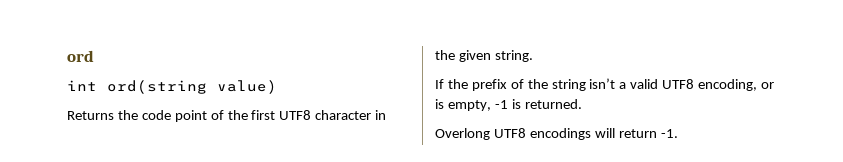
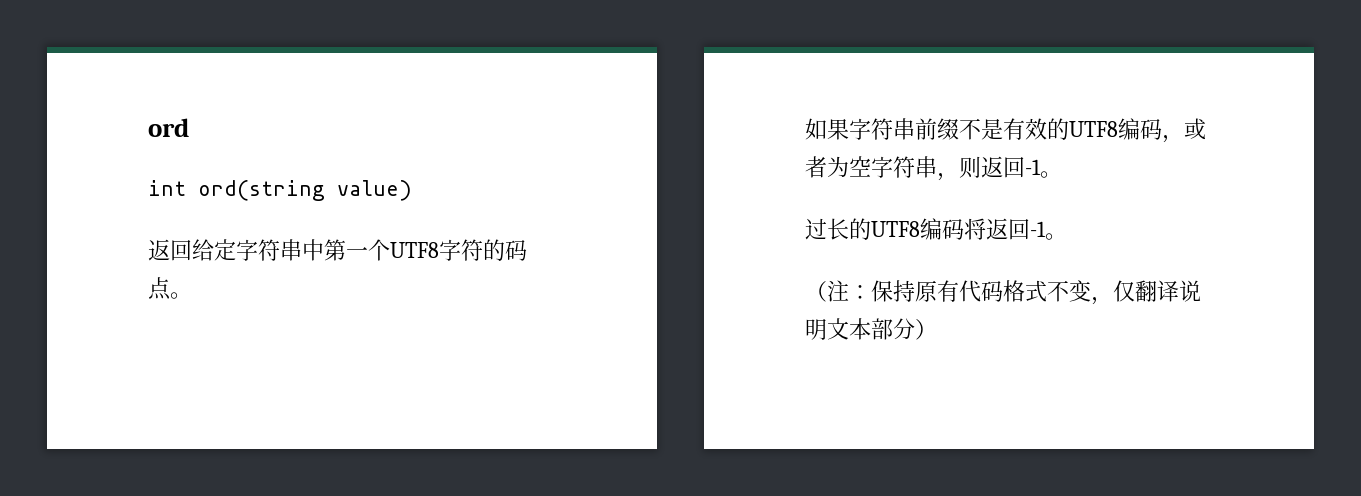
[67,110,387,122] [435,50,533,62] [435,78,775,91] [435,99,582,111] [435,128,678,140] Returns the code point of the first UTF8 character in the given string. // If the prefix of the string isn’t a valid UTF8 encoding, or is empty, -1 is returned. // Overlong UTF8 encodings will return -1. -> [148,239,527,261] [148,277,192,300] [805,118,1206,143] [805,156,1062,181] [805,218,1067,240] [805,280,1201,305] [805,318,937,340] 返回给定字符串中第一个UTF8字符的码点。 // 如果字符串前缀不是有效的UTF8编码，或者为空字符串，则返回-1。 // 过长的UTF8编码将返回-1。 // （注：保持原有代码格式不变，仅翻译说明文本部分）

